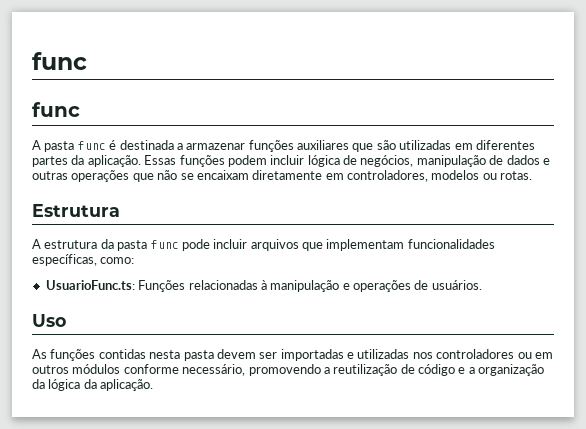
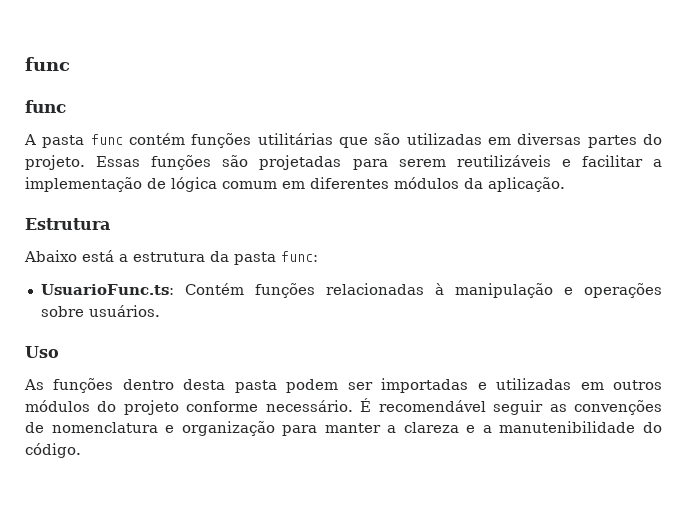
[109,140,535,152] [32,155,550,167] [32,170,533,182] [32,204,120,217] [32,239,495,251] [32,254,135,266] é destinada a armazenar funções auxiliares que são utilizadas em diferentes partes da aplicação. Essas funções podem incluir lógica de negócios, manipulação de dados e outras operações que não se encaixam diretamente em controladores, modelos ou rotas. // Estrutura // A estrutura da pasta func pode incluir arquivos que implementam funcionalidades específicas, como: -> [129,133,662,148] [25,155,663,170] [25,177,565,192] [25,218,110,230] [24,250,318,265] contém funções utilitárias que são utilizadas em diversas partes do projeto. Essas funções são projetadas para serem reutilizáveis e facilitar a implementação de lógica comum em diferentes módulos da aplicação. // Estrutura // Abaixo está a estrutura da pasta func:
[138,280,186,292] Funções -> [184,283,315,298] Contém funções
[414,280,429,290] de -> [40,306,84,317] sobre
[98,349,553,361] [32,364,545,376] [32,379,154,391] contidas nesta pasta devem ser importadas e utilizadas nos controladores ou em outros módulos conforme necessário, promovendo a reutilização de código e a organização da lógica da aplicação. -> [122,378,662,393] [25,398,663,415] [25,421,662,436] [25,443,81,458] dentro desta pasta podem ser importadas e utilizadas em outros módulos do projeto conforme necessário. É recomendável seguir as convenções de nomenclatura e organização para manter a clareza e a manutenibilidade do código.

